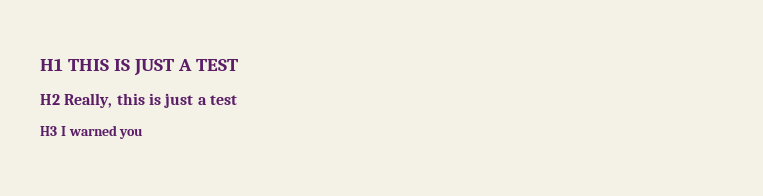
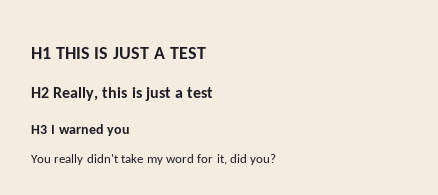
(144, 133) none -> [31,154,277,165] // You really didn't take my word for it, did you?

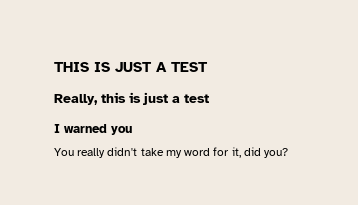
[31,47,51,59] H1 -> (54, 67) none
[31,87,49,98] H2 -> (208, 67) none
[31,125,47,134] H3 -> (209, 98) none

